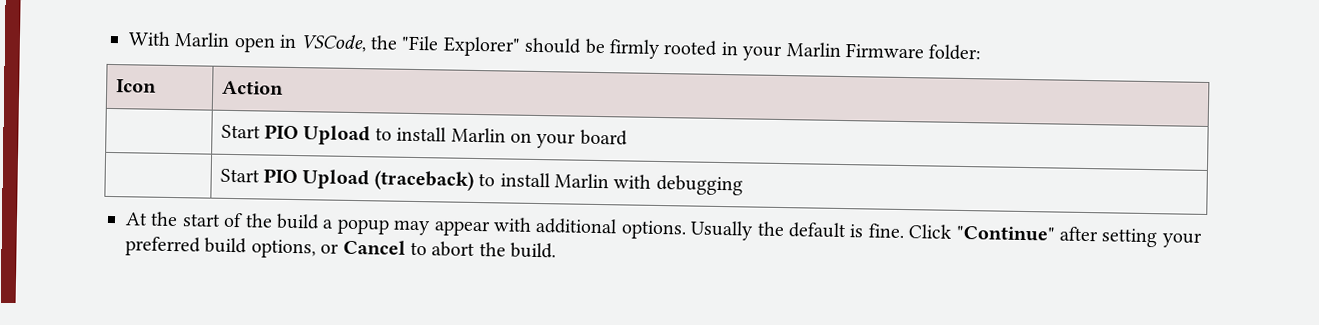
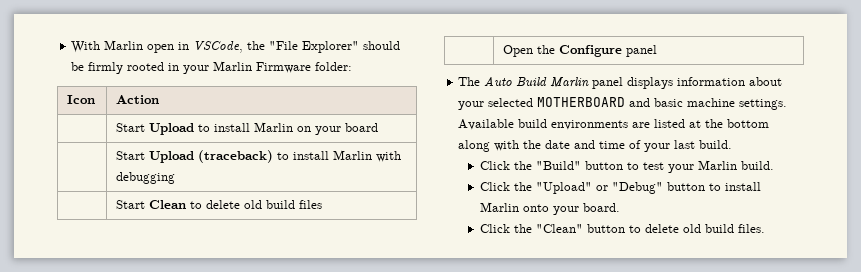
[263,124,299,140] PIO -> (146, 127) none
[262,168,298,184] PIO -> (146, 155) none
[125,211,1202,248] [125,236,557,259] // At the start of the build a popup may appear with additional options. Usually the default is fine. Click "Continue" after setting your preferred build options, or Cancel to abort the build. -> [116,200,323,209] [503,45,658,57] [458,76,783,89] [458,97,788,110] [458,119,770,130] [458,140,733,152] [480,160,775,173] [480,182,762,194] [480,202,621,215] [480,224,766,233] // | Start Clean to delete old build files // | Open the Configure panel // The Auto Build Marlin panel displays information about your selected MOTHERBOARD and basic machine settings. Available build environments are listed at the bottom along with the date and time of your last build. // Click the "Build" button to test your Marlin build. // Click the "Upload" or "Debug" button to install Marlin onto your board. // Click the "Clean" button to delete old build files.

